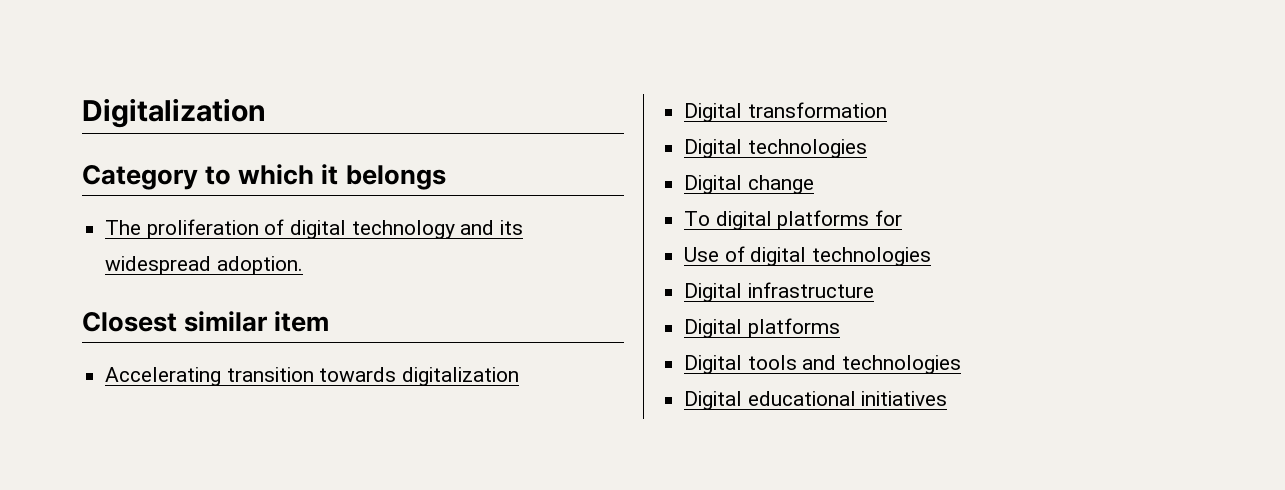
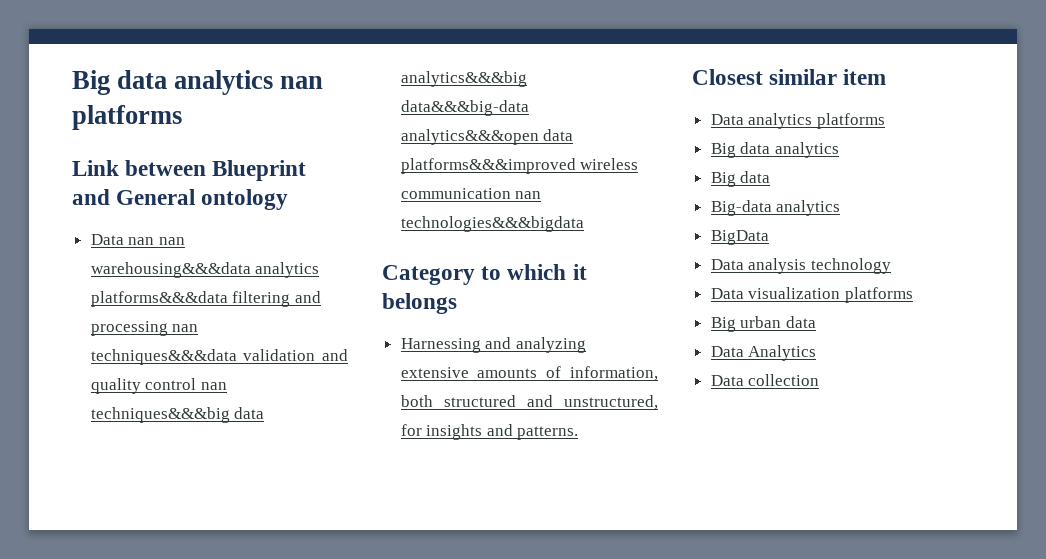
[82,98,266,128] Digitalization -> [72,70,324,95] [72,105,182,130] [72,160,307,181] [72,189,289,210] [90,234,185,245] [90,262,320,278] [90,291,321,307] [90,321,199,336] [90,349,348,365] [90,378,227,394] [90,407,265,423] [400,71,527,87] [400,100,529,116] [400,129,574,145] [400,158,639,174] [400,188,542,199] [400,216,584,232] Big data analytics nan platforms // Link between Blueprint and General ontology // Data nan nan warehousing&&&data analytics platforms&&&data filtering and processing nan techniques&&&data validation and quality control nan techniques&&&big data analytics&&&big data&&&big-data analytics&&&open data platforms&&&improved wireless communication nan technologies&&&bigdata
[105,219,524,239] [105,256,303,275] [82,311,330,332] [105,367,520,386] [684,102,887,122] [684,139,867,158] [684,175,814,194] [684,210,903,230] [684,246,932,266] [684,282,874,302] [684,318,840,338] [684,355,962,374] [684,391,948,410] The proliferation of digital technology and its widespread adoption. // Closest similar item // Accelerating transition towards digitalization // Digital transformation // Digital technologies // Digital change // To digital platforms for // Use of digital technologies // Digital infrastructure // Digital platforms // Digital tools and technologies // Digital educational initiatives -> [400,337,586,353] [400,366,658,381] [400,395,658,410] [400,424,579,440] [692,69,887,85] [710,113,885,129] [710,142,839,158] [710,171,771,187] [710,200,841,216] [710,230,769,245] [710,258,891,274] [710,287,913,303] [710,316,816,332] [710,345,817,361] [710,374,820,386] Harnessing and analyzing extensive amounts of information, both structured and unstructured, for insights and patterns. // Closest similar item // Data analytics platforms // Big data analytics // Big data // Big-data analytics // BigData // Data analysis technology // Data visualization platforms // Big urban data // Data Analytics // Data collection

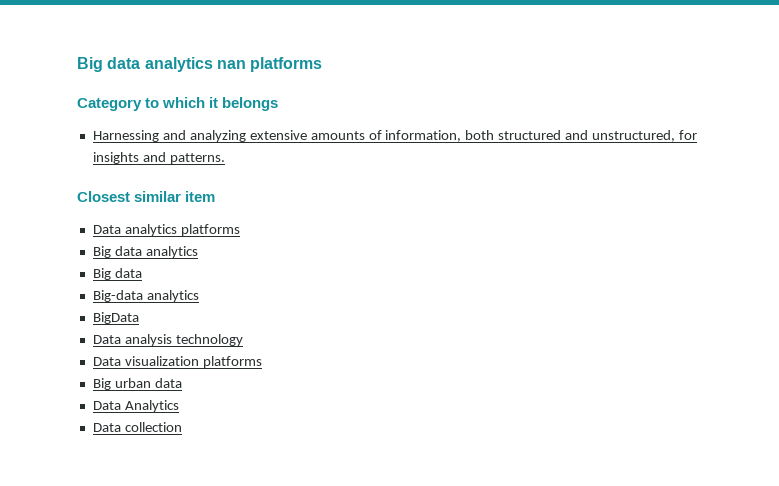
[72,160,307,181] [72,189,289,210] [90,234,185,245] [90,262,320,278] [90,291,321,307] [90,321,199,336] [90,349,348,365] [90,378,227,394] [90,407,265,423] [400,71,527,87] [400,100,529,116] [400,129,574,145] [400,158,639,174] [400,188,542,199] [400,216,584,232] // Link between Blueprint and General ontology // Data nan nan warehousing&&&data analytics platforms&&&data filtering and processing nan techniques&&&data validation and quality control nan techniques&&&big data analytics&&&big data&&&big-data analytics&&&open data platforms&&&improved wireless communication nan technologies&&&bigdata -> (323, 64) none

